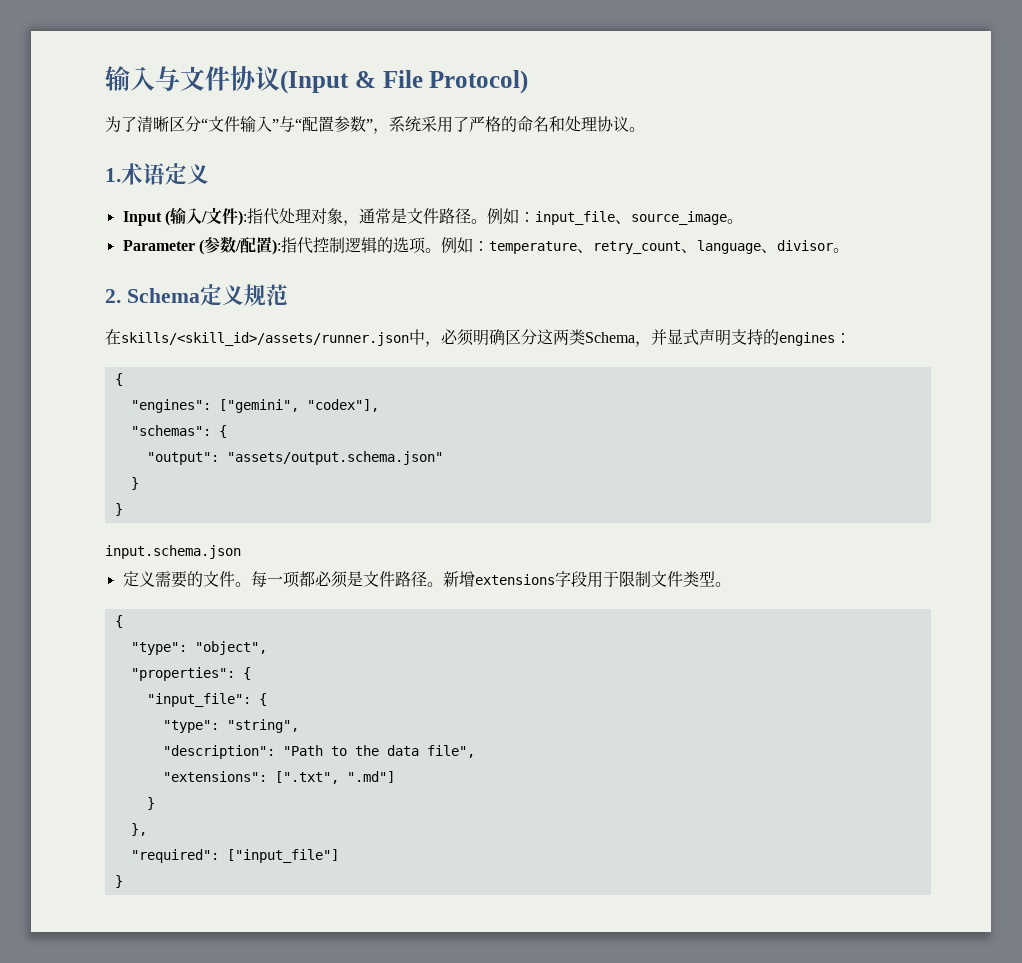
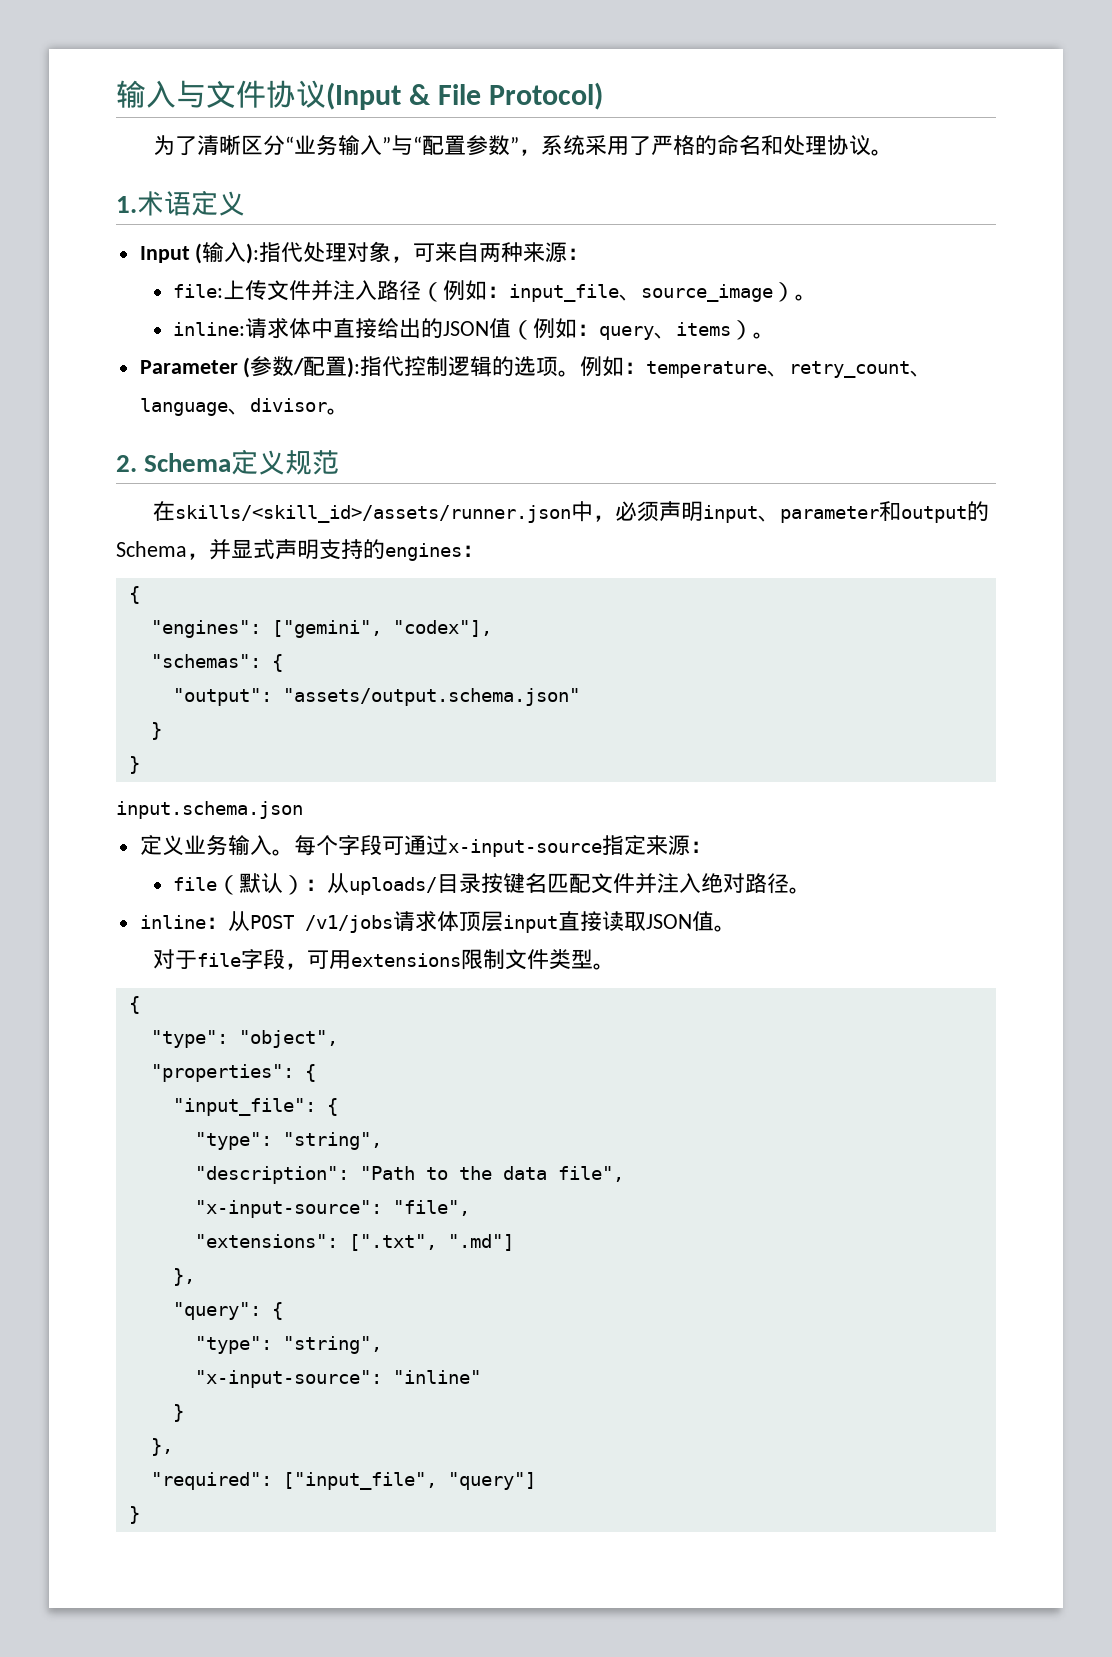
[208,116,240,132] 文件 -> [293,135,338,156] 业务
[200,207,238,225] /文件 -> (247, 252) none
[358,208,727,225] 通常是文件路径。例如：input_file、source_image -> [413,242,590,263] [173,280,818,302] [173,318,754,340] 可来自两种来源： // file:上传文件并注入路径（例如：input_file、source_image）。 // inline:请求体中直接给出的JSON值（例如：query、items）
[473,329,585,346] 明确区分这两类 -> [658,501,989,523] 声明input、parameter和output的
[154,571,619,588] 需要的文件。每一项都必须是文件路径。新增extensions字段用于 -> [183,835,712,857] [173,873,812,895] [139,911,736,933] [152,949,461,970] 业务输入。每个字段可通过x-input-source指定来源： // file（默认）：从uploads/目录按键名匹配文件并注入绝对路径。 // inline：从POST /v1/jobs请求体顶层input直接读取JSON值。 // 对于file字段，可用extensions
(475, 751) none -> [194,1200,470,1218] // "x-input-source": "file",
(395, 777) none -> [172,1268,195,1286] [172,1302,283,1320] [194,1336,382,1354] [194,1370,481,1388] // }, // "query": { // "type": "string", // "x-input-source": "inline"
[226,849,339,863] ["input_file"] -> [282,1472,536,1490] ["input_file", "query"]

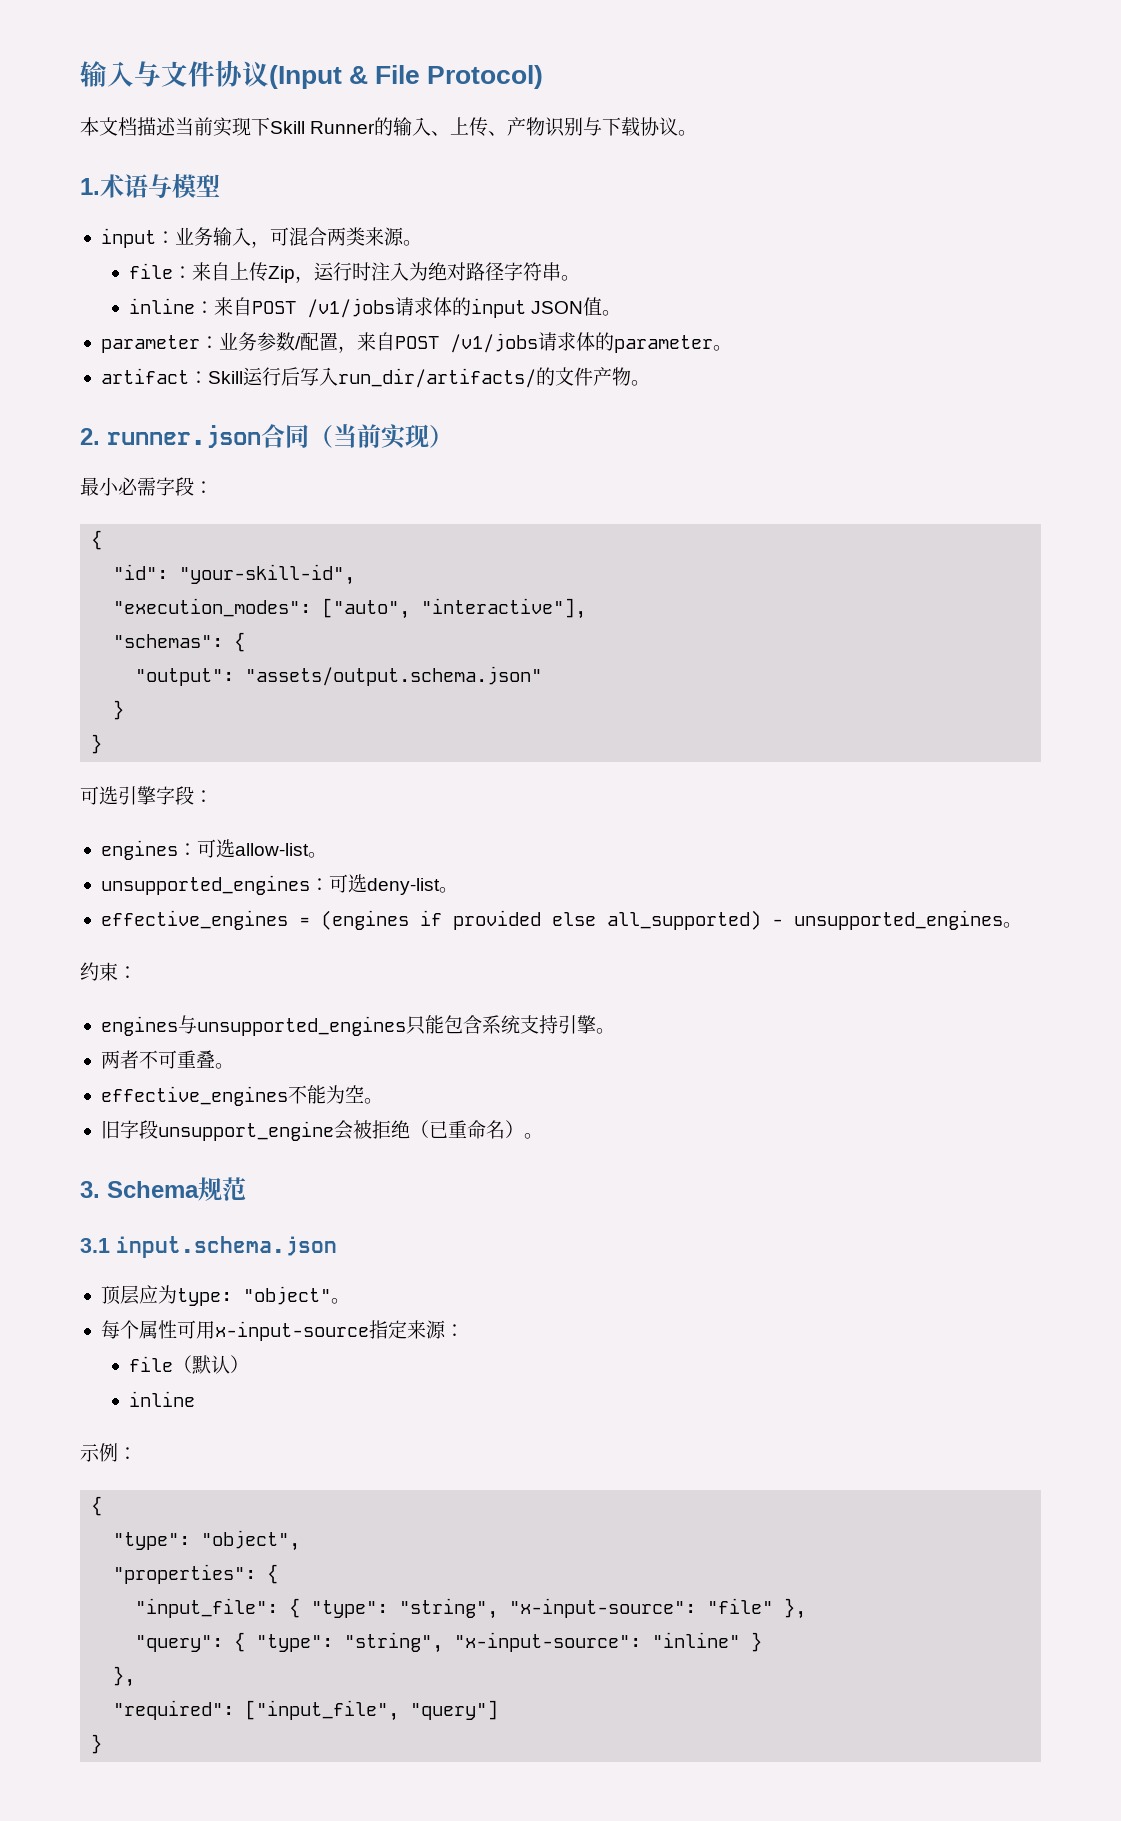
[152,134,893,156] [116,190,245,216] [139,241,590,264] [173,280,818,302] [173,318,776,340] [139,356,933,378] [139,398,349,416] [116,449,340,475] [152,501,989,523] [116,539,484,561] [128,586,140,604] [150,620,492,638] 为了清晰区分“业务输入”与“配置参数”，系统采用了严格的命名和处理协议。 // 1.术语定义 // Input (输入):指代处理对象，可来自两种来源： // file:上传文件并注入路径（例如：input_file、source_image）。 // inline:请求体中直接给出的JSON值（例如：query、items）。 // Parameter (参数/配置):指代控制逻辑的选项。例如：temperature、retry_count、language、divisor。 // 2. Schema定义规范 // 在skills/<skill_id>/assets/runner.json中，必须声明input、parameter和output的Schema，并显式声明支持的engines： // { // "engines": ["gemini", "codex"], -> [80,117,698,137] [80,174,220,198] [100,227,422,248] [129,262,581,283] [129,297,622,318] [100,332,732,353] [100,367,650,388] [80,424,453,449] [80,477,213,496] [91,530,103,550] [113,564,356,585] [113,598,587,619] 本文档描述当前实现下Skill Runner的输入、上传、产物识别与下载协议。 // 1.术语与模型 // input：业务输入，可混合两类来源。 // file：来自上传Zip，运行时注入为绝对路径字符串。 // inline：来自POST /v1/jobs请求体的input JSON值。 // parameter：业务参数/配置，来自POST /v1/jobs请求体的parameter。 // artifact：Skill运行后写入run_dir/artifacts/的文件产物。 // 2. runner.json合同（当前实现） // 最小必需字段： // { // "id": "your-skill-id", // "execution_modes": ["auto", "interactive"],
[116,801,303,819] [139,835,448,856] input.schema.json // 定义业务输入。每个字段可通过 -> [80,786,213,805] [100,839,327,860] [100,874,458,895] [100,910,1022,930] [80,962,137,981] [100,1015,615,1036] [100,1050,234,1069] [100,1085,383,1106] [100,1120,543,1141] [80,1177,246,1201] [80,1236,337,1258] [100,1285,350,1306] [100,1320,215,1339] 可选引擎字段： // engines：可选allow-list。 // unsupported_engines：可选deny-list。 // effective_engines = (engines if provided else all_supported) - unsupported_engines。 // 约束： // engines与unsupported_engines只能包含系统支持引擎。 // 两者不可重叠。 // effective_engines不能为空。 // 旧字段unsupport_engine会被拒绝（已重命名）。 // 3. Schema规范 // 3.1 input.schema.json // 顶层应为type: "object"。 // 每个属性可用
[305,873,812,895] [139,911,736,933] [152,949,615,970] ：从uploads/目录按键名匹配文件并注入绝对路径。 // inline：从POST /v1/jobs请求体顶层input直接读取JSON值。 // 对于file字段，可用extensions限制文件类型。 -> [129,1391,196,1407] [80,1443,137,1462] // inline // 示例：
[194,1132,382,1150] [194,1166,624,1184] [194,1200,470,1218] [194,1234,514,1251] // "type": "string", // "description": "Path to the data file", // "x-input-source": "file", // "extensions": [".txt", ".md"] // -> [311,1598,774,1619] "type": "string", "x-input-source": "file"
[194,1336,382,1354] // "type": "string", // -> [256,1632,444,1653] "type": "string",
(481, 1377) // -> (741, 1640) none

